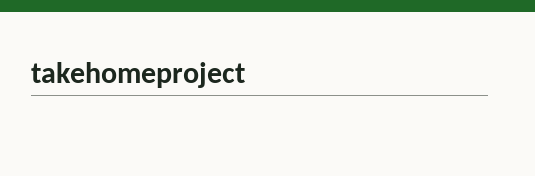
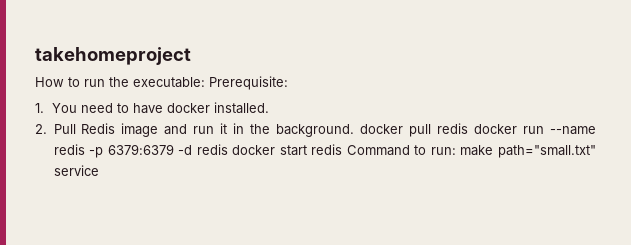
(245, 75) none -> [35,76,288,90] [35,102,269,114] [35,123,597,137] [53,144,596,158] [53,165,99,176] // How to run the executable: Prerequisite: // 1. You need to have docker installed. // 2. Pull Redis image and run it in the background. docker pull redis docker run --name redis -p 6379:6379 -d redis docker start redis Command to run: make path="small.txt" service

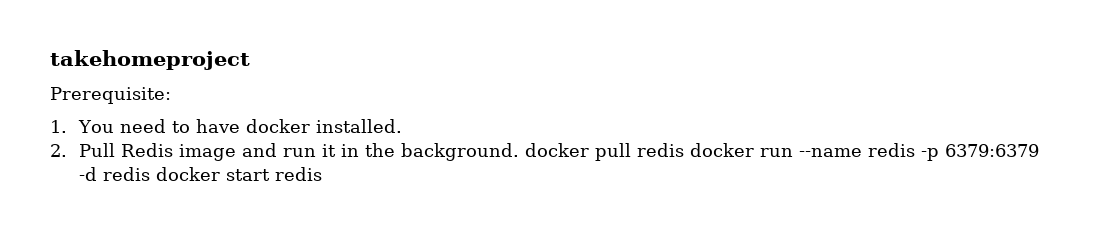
[35,77,205,88] How to run the executable: -> (250, 60) none
[346,145,596,158] [53,165,99,176] Command to run: make path="small.txt" service -> (322, 174) none

